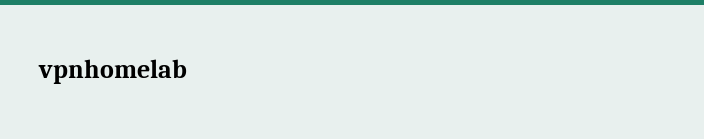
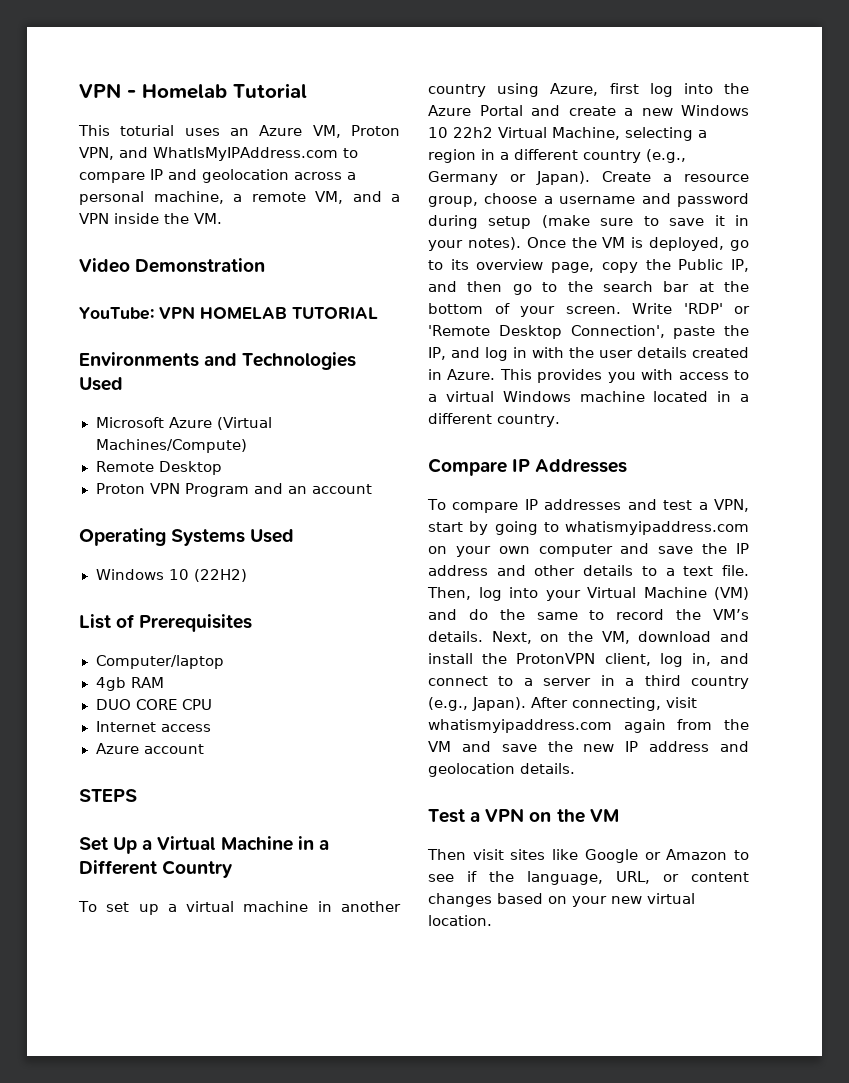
[38,59,187,84] vpnhomelab -> [79,83,307,99] [78,125,400,138] [79,147,358,161] [79,169,356,183] [79,191,400,205] [79,213,222,224] [79,258,266,273] [79,306,378,320] [79,352,357,370] [79,377,123,391] [95,417,272,430] [95,439,247,453] [95,461,222,475] [95,483,372,497] [79,528,295,546] [95,569,247,582] [79,614,253,632] [95,655,224,669] [95,677,164,691] [95,699,212,710] [95,721,211,732] [95,743,204,754] [79,789,137,802] [79,836,329,854] [79,860,233,878] [78,901,401,915] [428,83,749,97] [428,105,749,116] [428,127,707,141] [428,149,686,163] [428,171,749,185] [428,193,749,207] [428,215,749,229] [428,237,749,251] [428,259,749,273] [428,281,749,295] [428,303,750,317] [428,325,749,339] [428,347,749,361] [428,369,749,383] [428,391,749,402] [428,413,560,427] [428,458,628,476] [427,499,749,513] [428,521,749,535] [428,543,749,557] [428,565,749,576] [427,587,749,601] [428,609,749,620] [428,631,749,644] [428,653,749,667] [428,675,749,689] [428,697,697,711] [428,719,749,733] [428,741,749,752] [428,763,575,777] [428,808,619,823] [427,849,749,863] [428,871,749,885] [428,893,695,907] [428,915,492,926] VPN - Homelab Tutorial // This toturial uses an Azure VM, Proton VPN, and WhatIsMyIPAddress.com to compare IP and geolocation across a personal machine, a remote VM, and a VPN inside the VM. // Video Demonstration // YouTube: VPN HOMELAB TUTORIAL // Environments and Technologies Used // Microsoft Azure (Virtual Machines/Compute) // Remote Desktop // Proton VPN Program and an account // Operating Systems Used // Windows 10 (22H2) // List of Prerequisites // Computer/laptop // 4gb RAM // DUO CORE CPU // Internet access // Azure account // STEPS // Set Up a Virtual Machine in a Different Country // To set up a virtual machine in another country using Azure, first log into the Azure Portal and create a new Windows 10 22h2 Virtual Machine, selecting a region in a different country (e.g., Germany or Japan). Create a resource group, choose a username and password during setup (make sure to save it in your notes). Once the VM is deployed, go to its overview page, copy the Public IP, and then go to the search bar at the bottom of your screen. Write 'RDP' or 'Remote Desktop Connection', paste the IP, and log in with the user details created in Azure. This provides you with access to a virtual Windows machine located in a different country. // Compare IP Addresses // To compare IP addresses and test a VPN, start by going to whatismyipaddress.com on your own computer and save the IP address and other details to a text file. Then, log into your Virtual Machine (VM) and do the same to record the VM’s details. Next, on the VM, download and install the ProtonVPN client, log in, and connect to a server in a third country (e.g., Japan). After connecting, visit whatismyipaddress.com again from the VM and save the new IP address and geolocation details. // Test a VPN on the VM // Then visit sites like Google or Amazon to see if the language, URL, or content changes based on your new virtual location.

